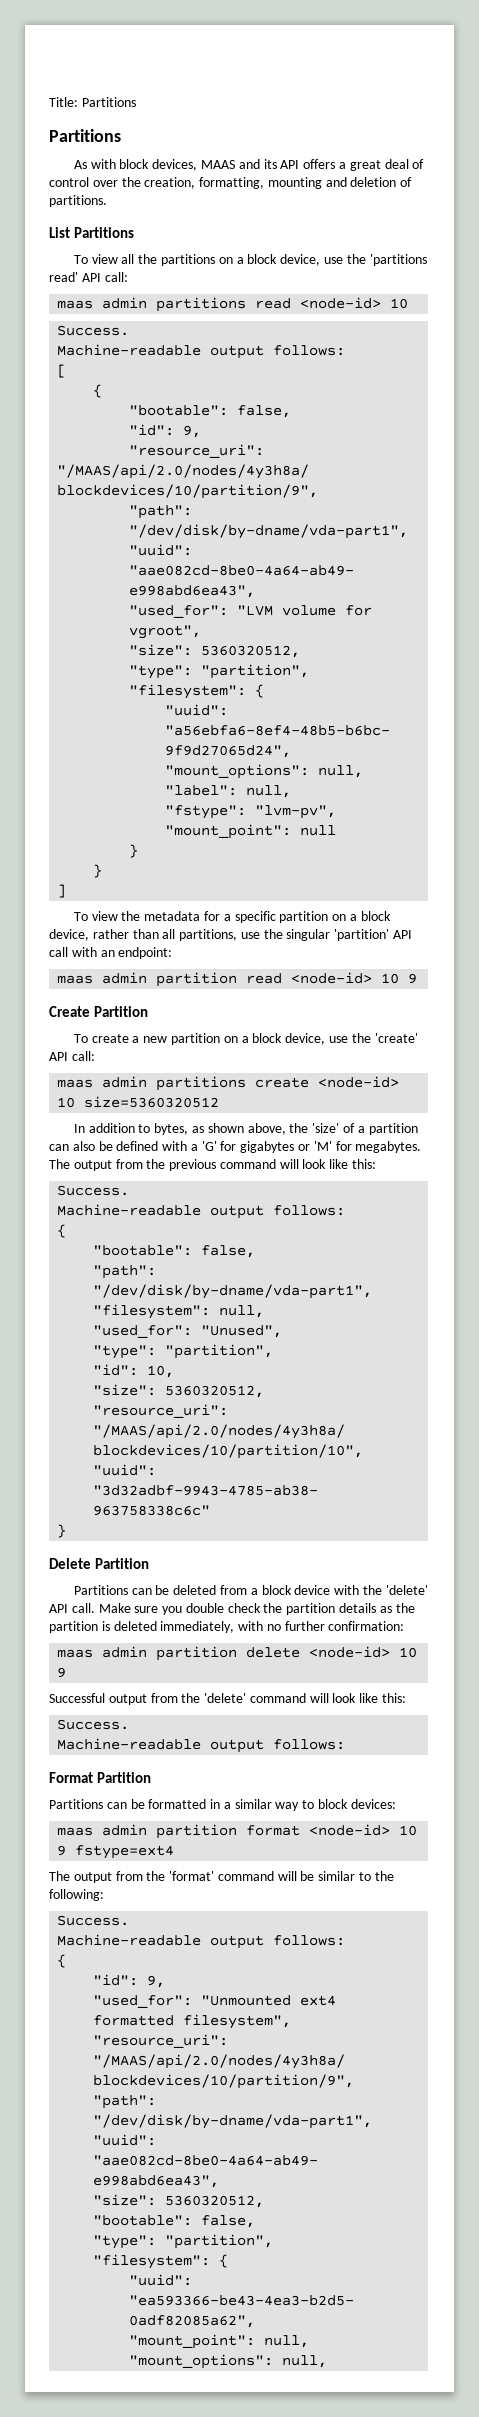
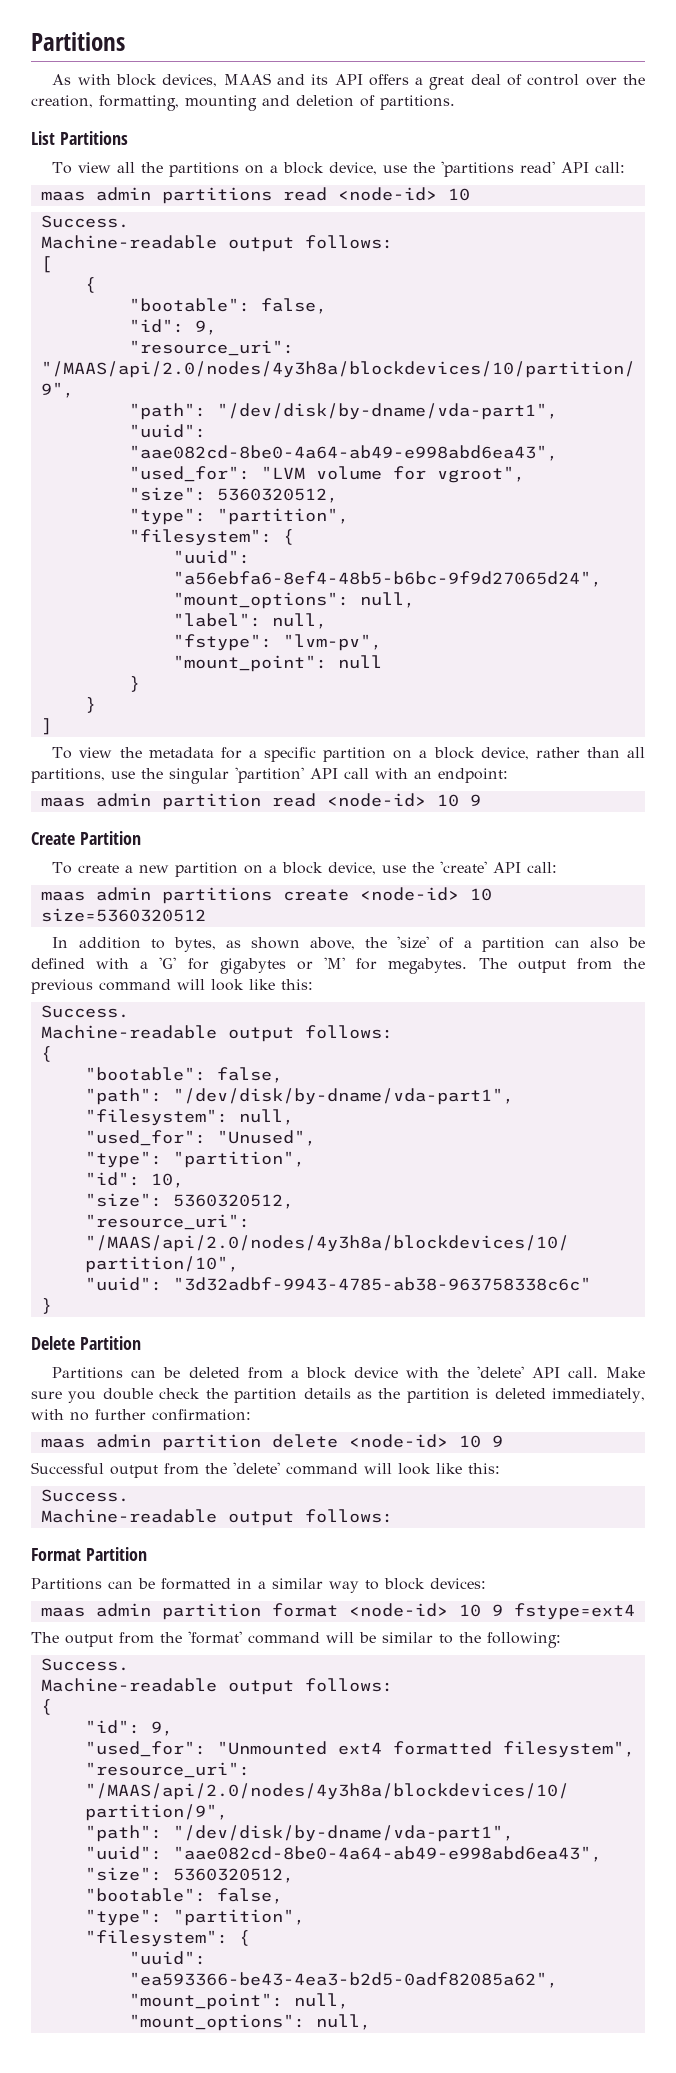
[49,97,136,107] Title: Partitions // -> (31, 41) none

